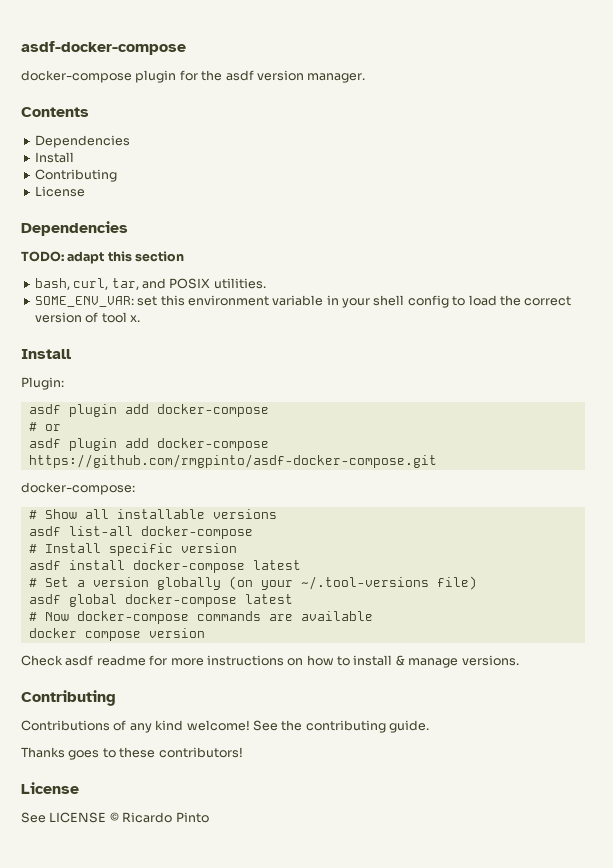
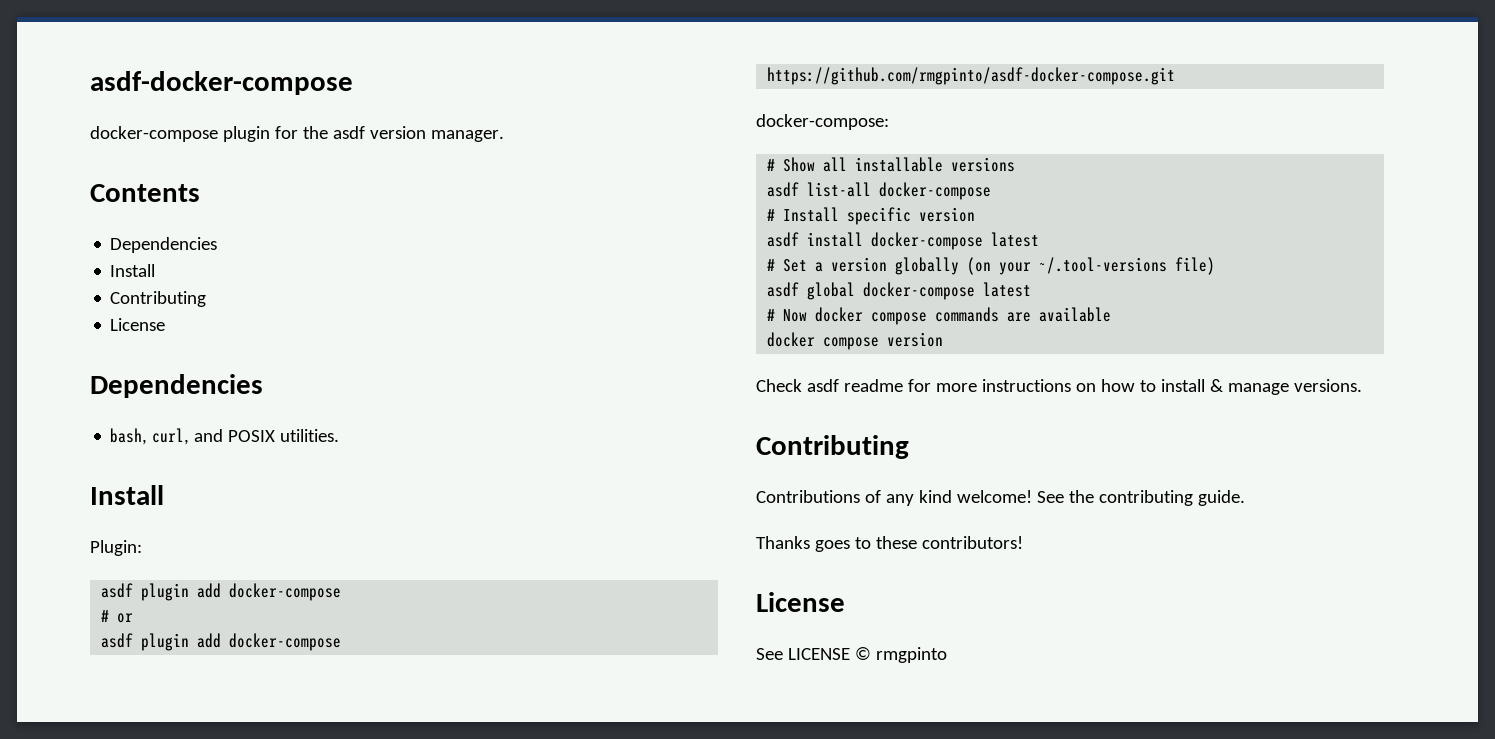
[21,251,185,264] // TODO: adapt this section -> (263, 386) none
[111,278,139,290] tar, -> (190, 436) none
[34,295,572,308] [34,312,140,323] // SOME_ENV_VAR: set this environment variable in your shell config to load the correct version of tool x. -> (340, 435) none
[76,611,189,624] docker-compose -> [815,307,928,325] docker compose
[122,812,209,823] Ricardo Pinto -> [875,647,947,663] rmgpinto

